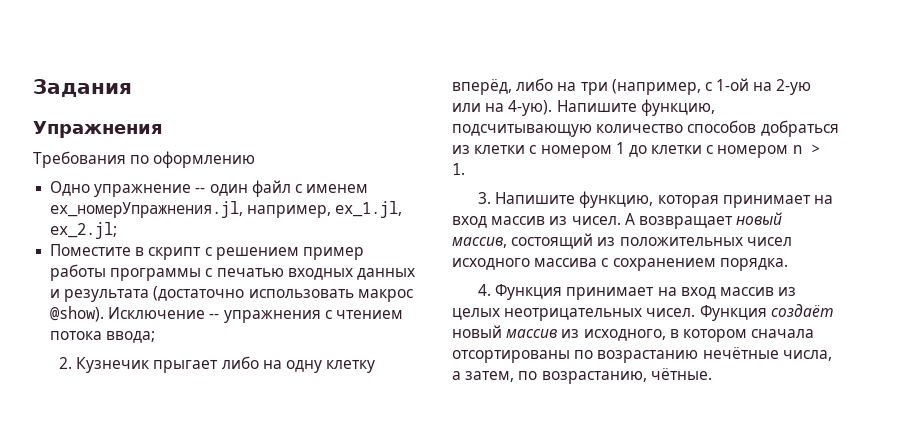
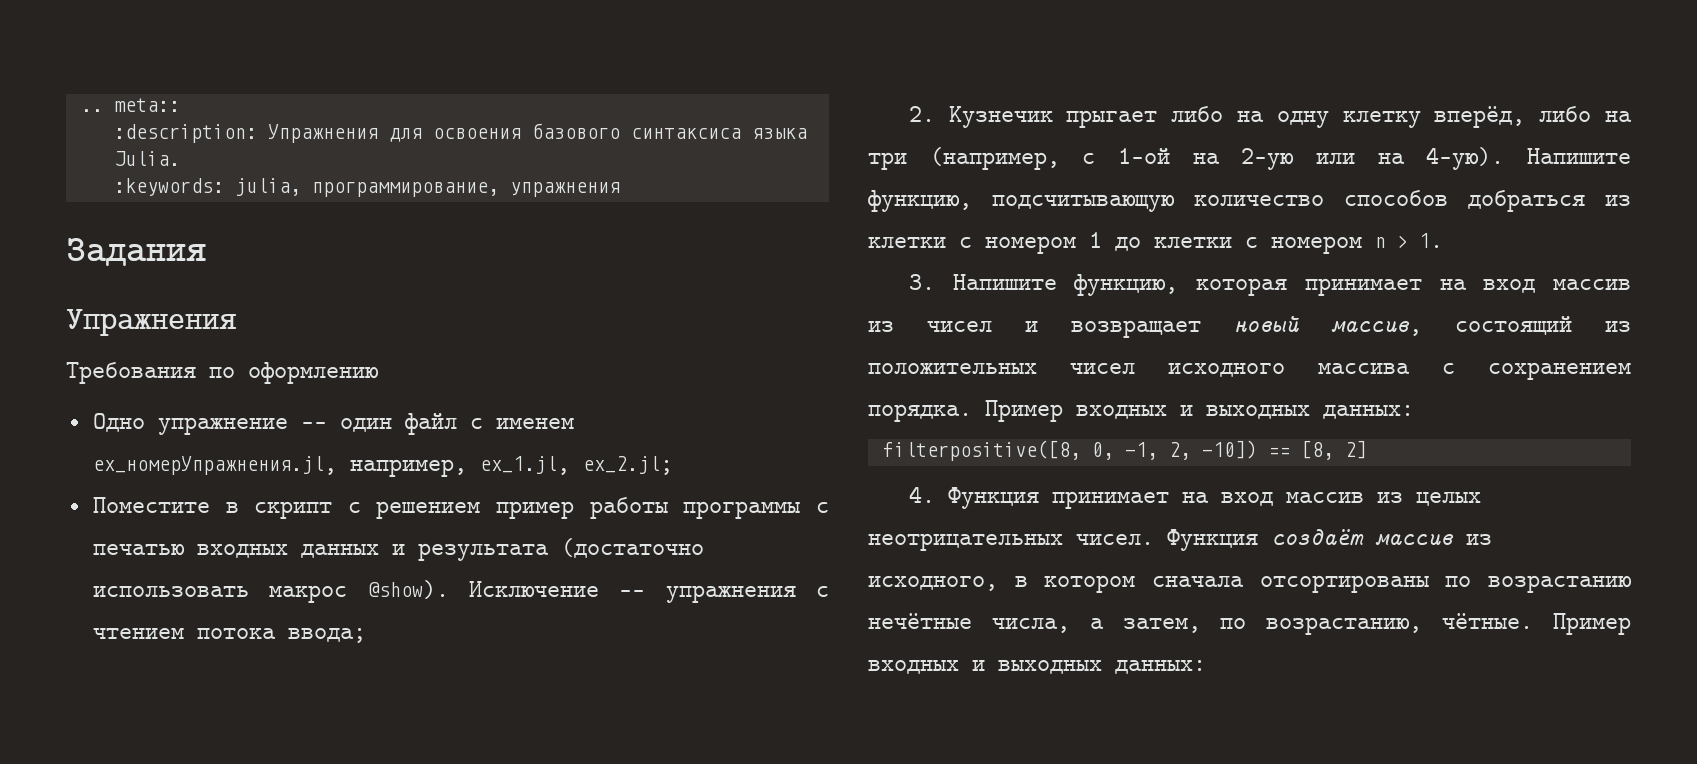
(33, 88) none -> [80,98,180,112] [113,123,807,143] [113,151,180,166] [113,178,620,197] .. meta:: // :description: Упражнения для освоения базового синтаксиса языка Julia. // :keywords: julia, программирование, упражнения //
[571,213,635,225] чисел. А -> [926,321,1038,332] чисел и
(788, 264) none -> [985,400,1414,422] [882,440,1367,461] Пример входных и выходных данных: // filterpositive([8, 0, -1, 2, -10]) == [8, 2]
[452,325,502,338] новый -> (1364, 537) none
(712, 374) none -> [1553,613,1631,635] [868,659,1206,674] Пример входных и выходных данных:

